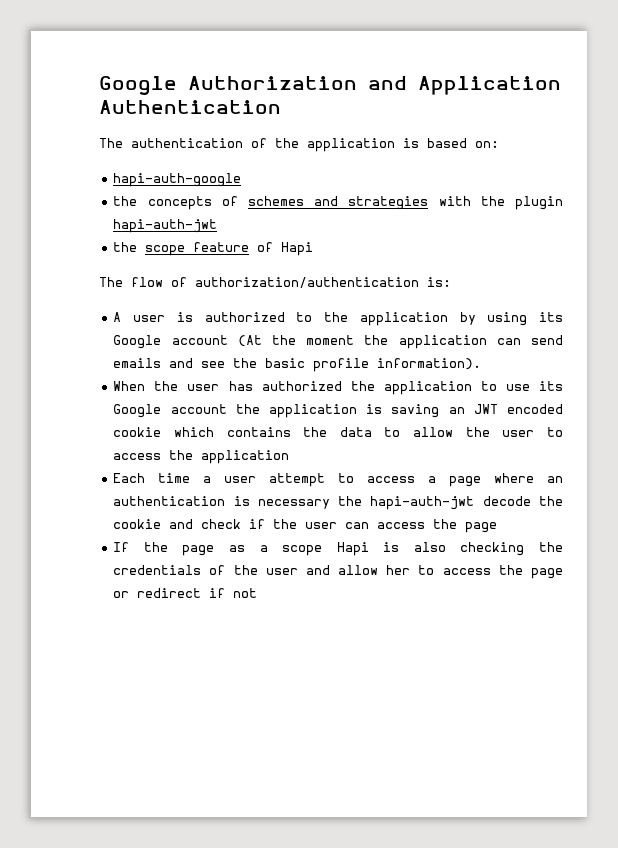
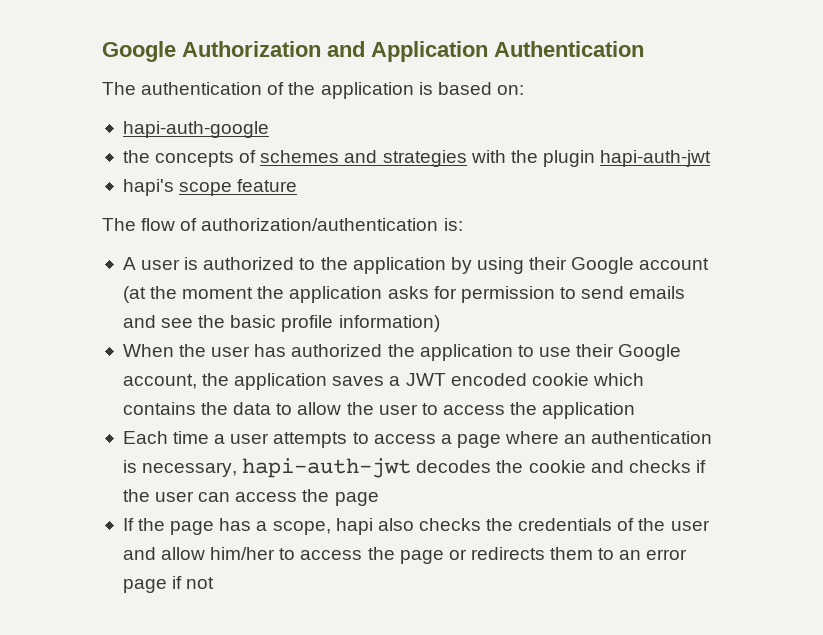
[113,242,138,252] the -> [122,179,174,196] hapi's
[257,242,314,256] of Hapi -> (298, 185) none
[539,312,563,322] [113,335,262,349] its Google account (At -> [529,257,710,274] [122,286,146,303] their Google account (at
[496,338,521,345] can -> [387,286,576,303] asks for permission to
[377,358,482,370] information). -> [338,315,440,332] information)
[539,381,563,391] [113,404,465,418] its Google account the application is saving an -> [576,344,682,361] [122,373,401,390] their Google account, the application saves a
[269,473,326,487] attempt -> [273,432,348,448] attempts
[257,496,531,510] necessary the hapi-auth-jwt decode -> [142,458,492,478] necessary, hapi-auth-jwt decodes
[201,519,242,529] check -> [628,460,691,473] checks
[229,542,525,556] as a scope Hapi is also checking -> [219,518,481,535] has a scope, hapi also checks
[386,565,411,575] her -> [210,547,276,560] him/her
[137,588,202,598] redirect -> [470,547,688,560] [122,579,167,593] redirects them to an error page

